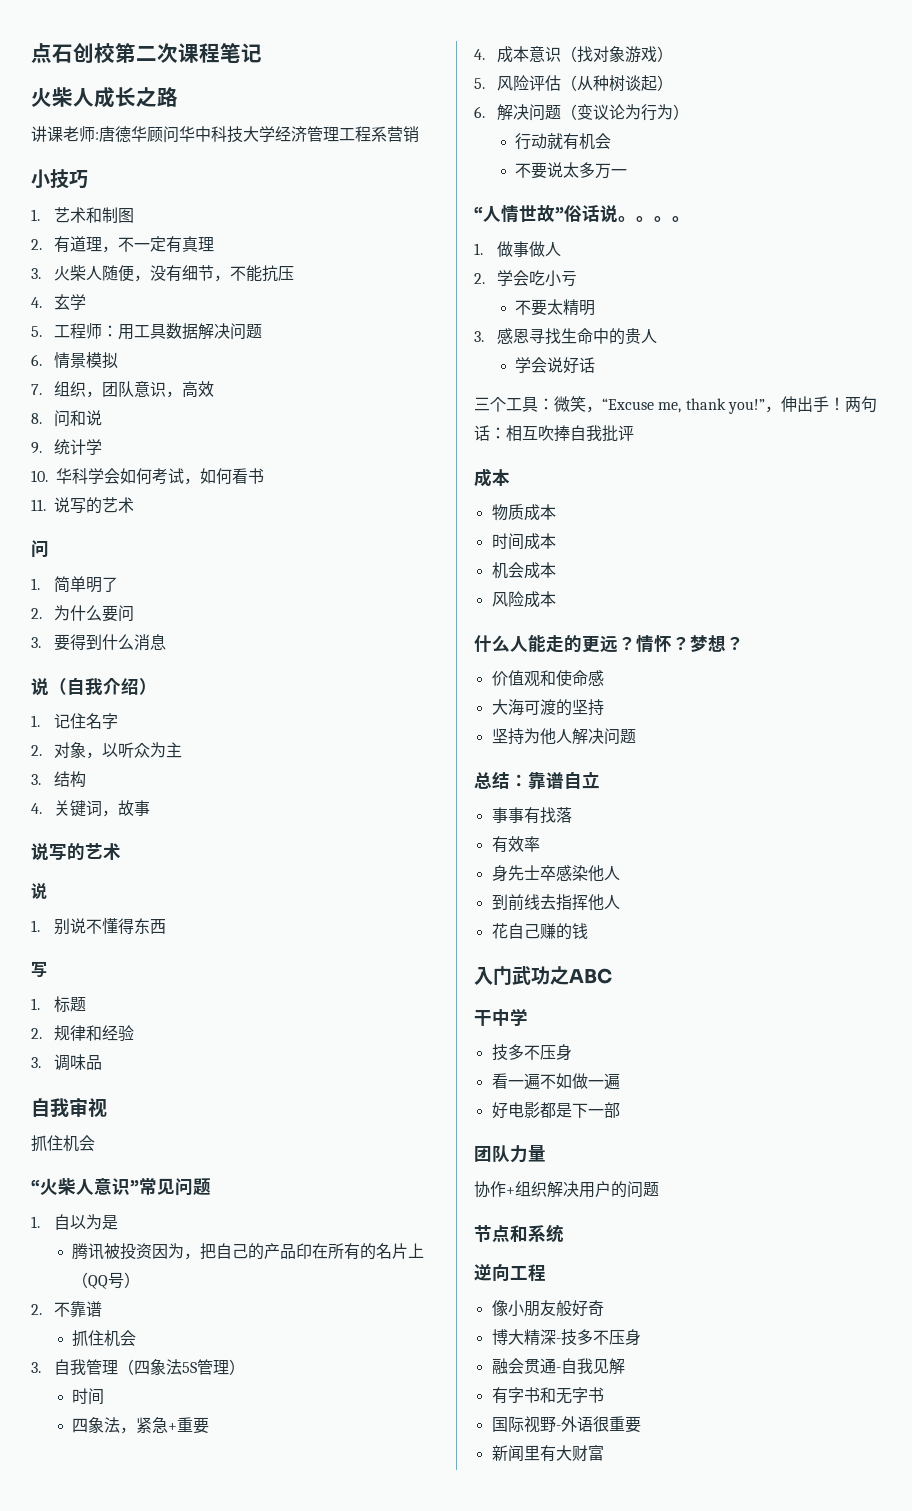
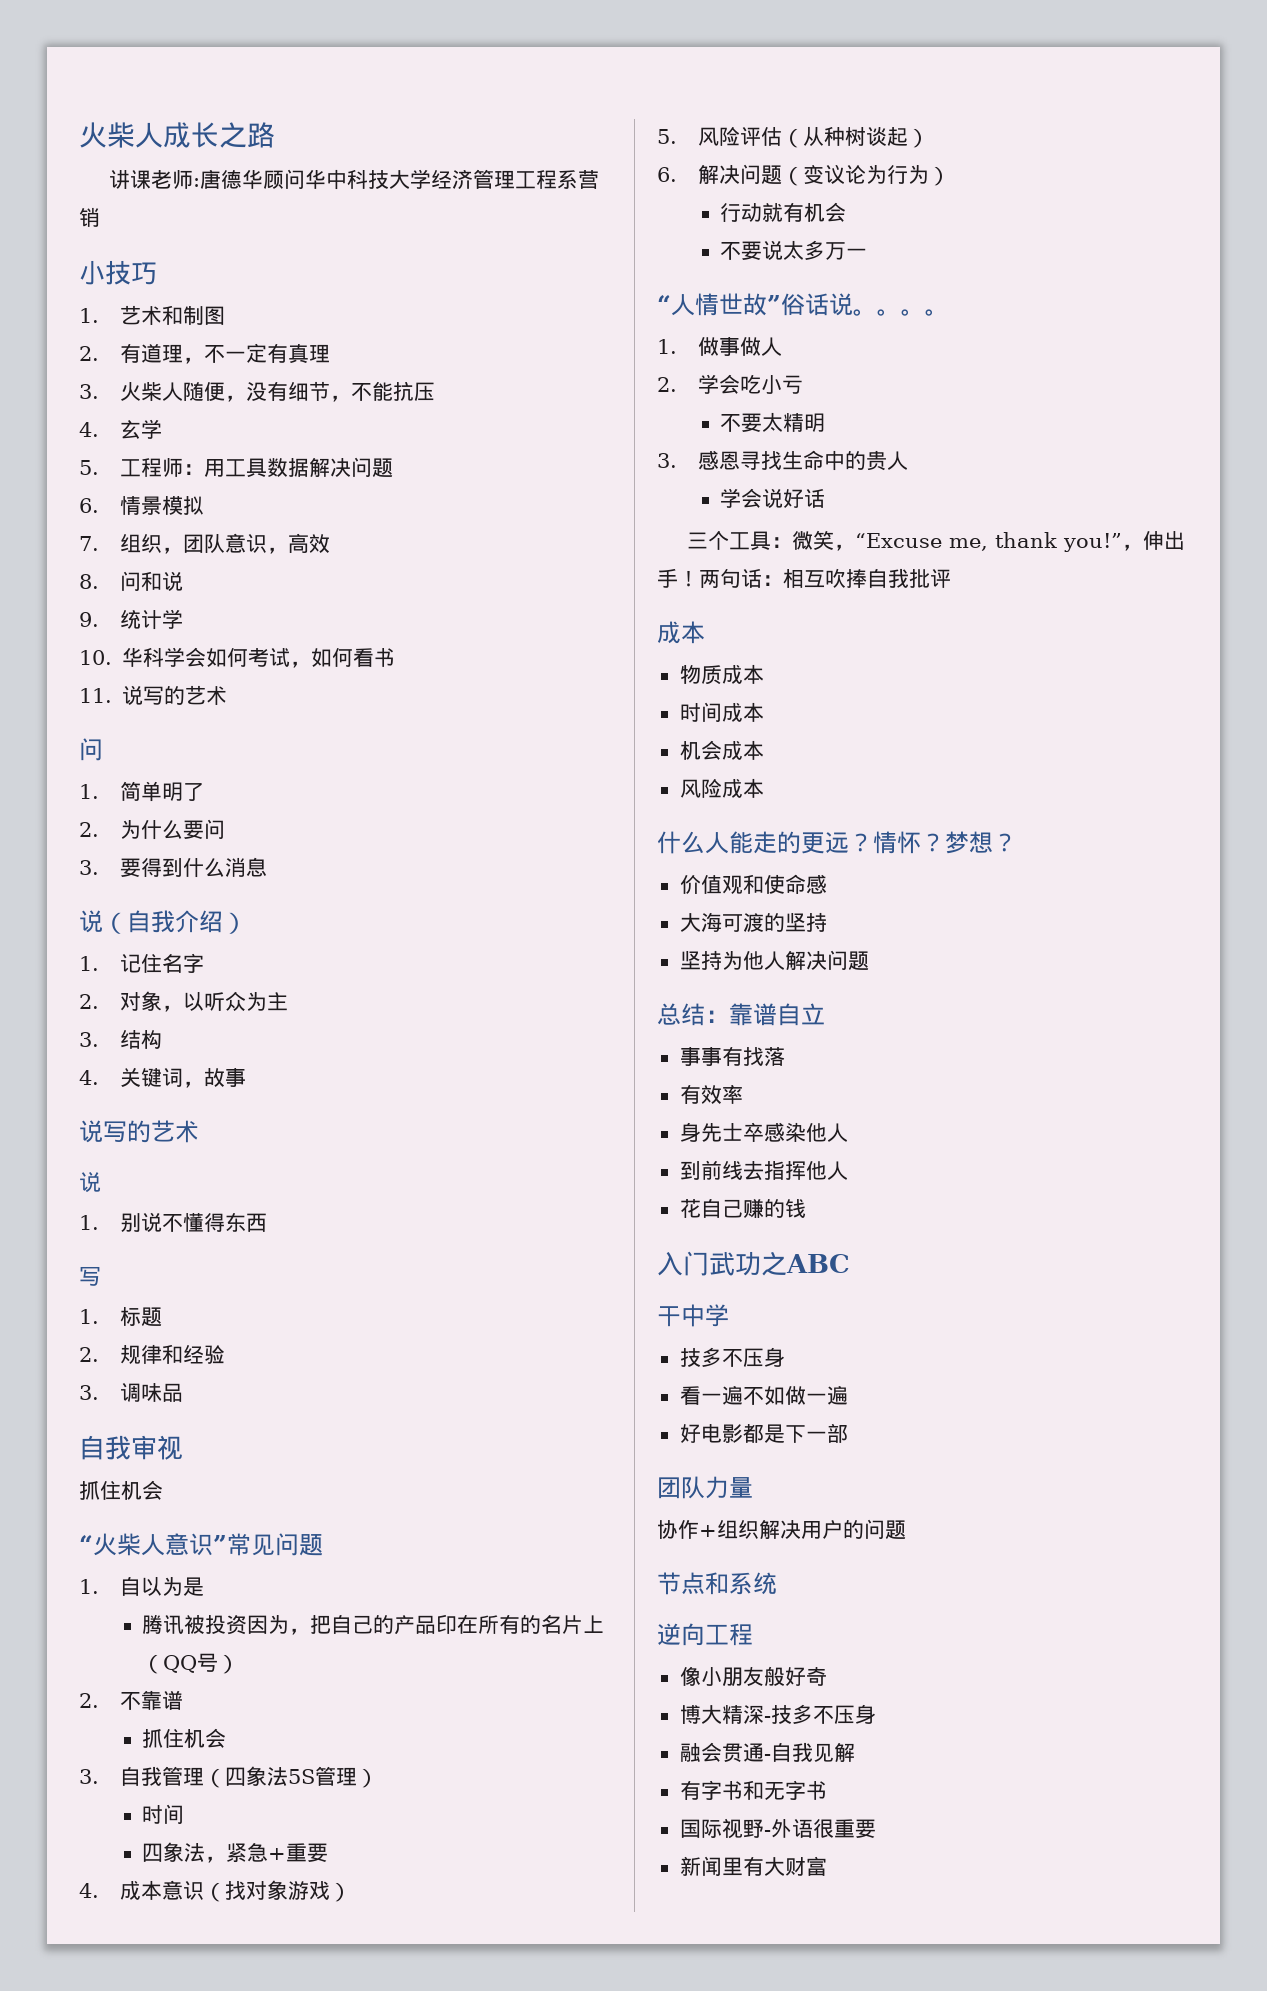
[31,42,262,63] 点石创校第二次课程笔记 // -> (79, 135) none

